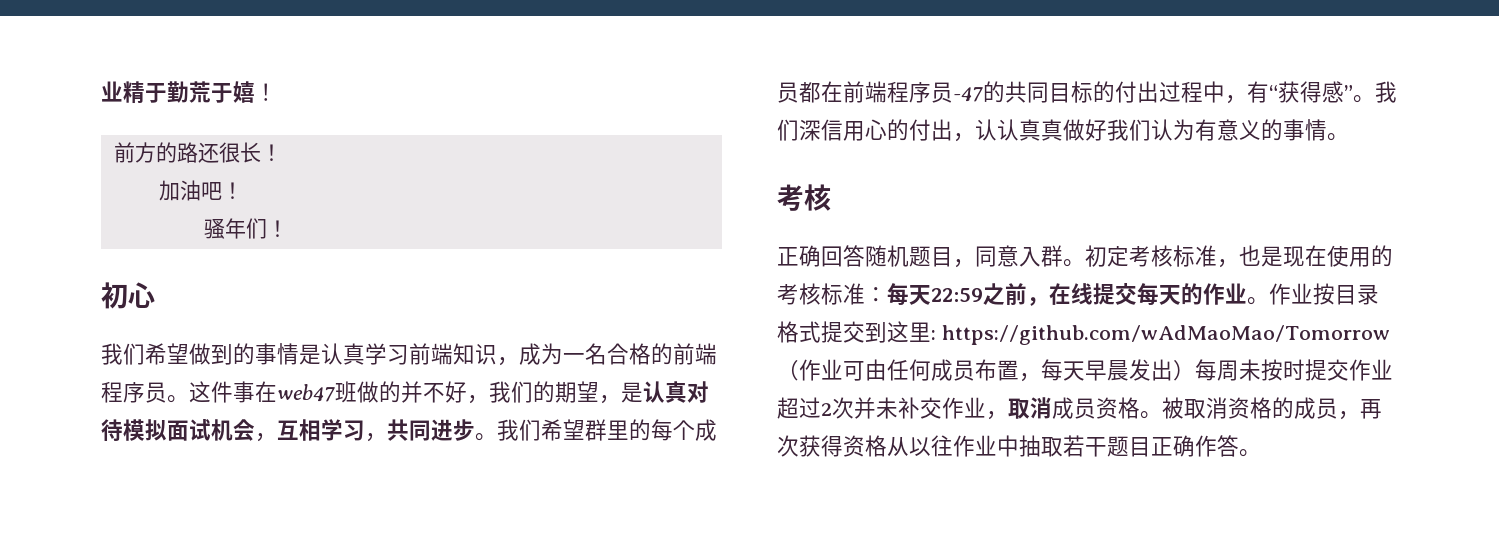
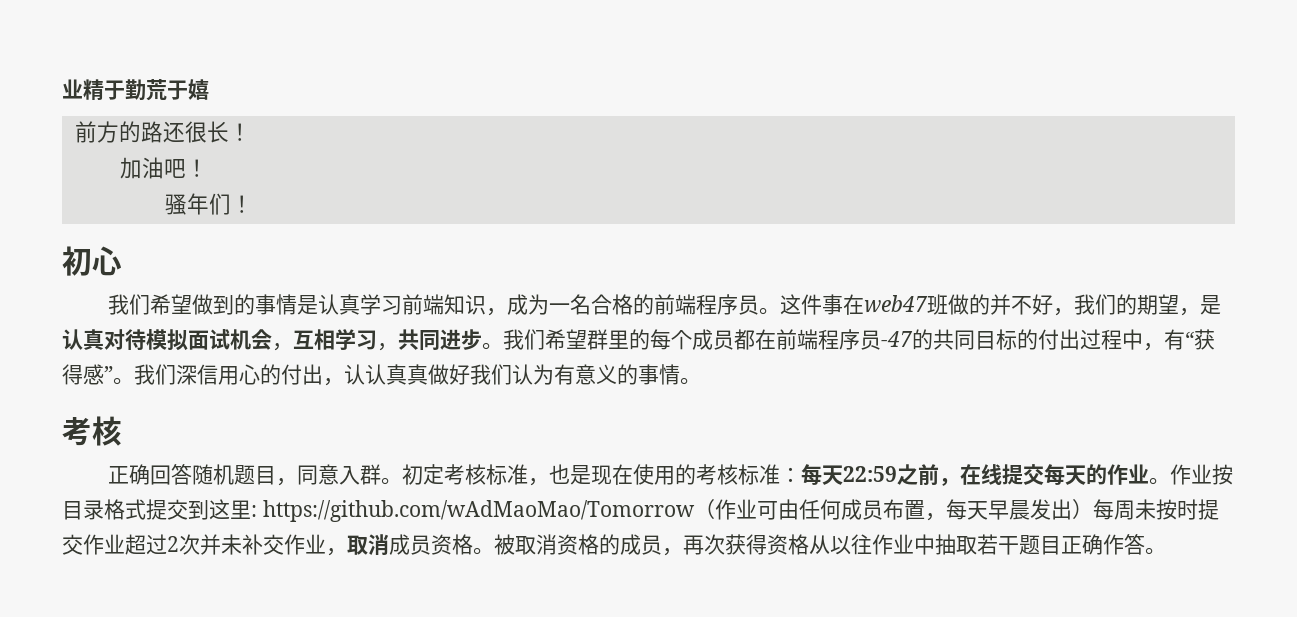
[255,83,277,101] ！ -> (209, 89) none

